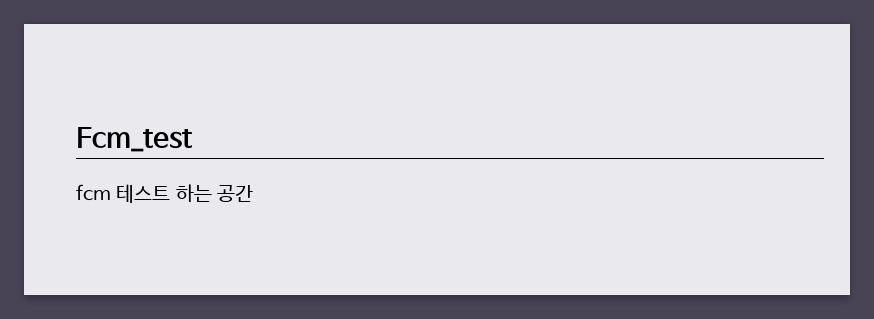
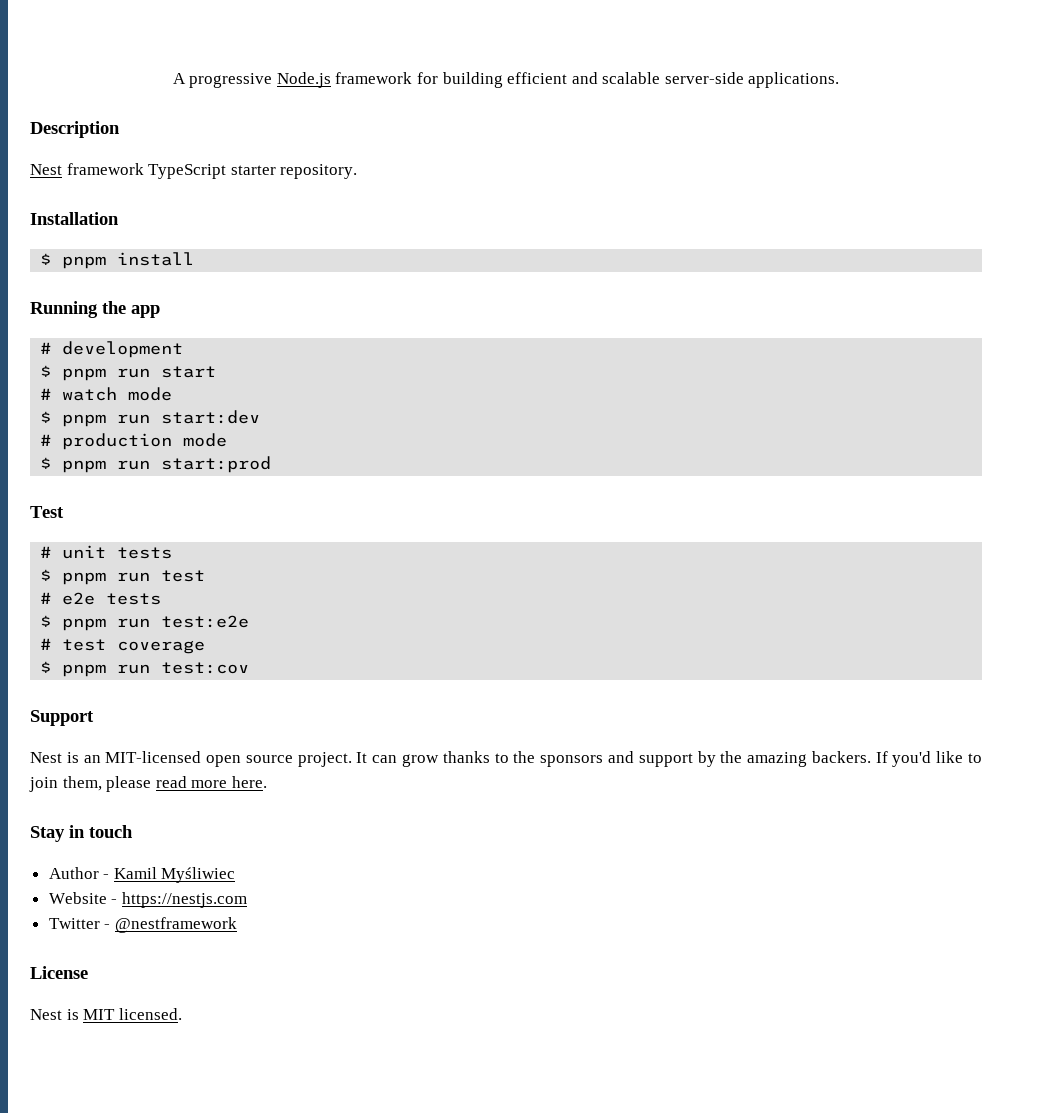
[76,127,192,152] [76,184,254,203] Fcm_test // fcm 테스트 하는 공간 -> [172,72,840,88] [30,121,120,138] [30,163,358,179] [30,212,119,225] [40,252,195,269] [30,301,160,318] [40,341,184,358] [40,365,217,381] [40,387,173,401] [40,410,261,427] [40,433,228,450] [40,456,272,473] [30,506,64,518] [40,545,173,559] [40,569,206,585] [40,592,162,605] [40,615,250,631] [40,638,206,654] [40,661,250,677] [30,710,94,726] [30,751,982,767] [29,776,267,792] [30,825,133,842] [48,867,236,883] [48,892,247,908] [48,917,237,933] [30,966,88,979] [30,1008,182,1020] A progressive Node.js framework for building efficient and scalable server-side applications. // Description // Nest framework TypeScript starter repository. // Installation // $ pnpm install // Running the app // # development // $ pnpm run start // # watch mode // $ pnpm run start:dev // # production mode // $ pnpm run start:prod // Test // # unit tests // $ pnpm run test // # e2e tests // $ pnpm run test:e2e // # test coverage // $ pnpm run test:cov // Support // Nest is an MIT-licensed open source project. It can grow thanks to the sponsors and support by the amazing backers. If you'd like to join them, please read more here. // Stay in touch // Author - Kamil Myśliwiec // Website - https://nestjs.com // Twitter - @nestframework // License // Nest is MIT licensed.

